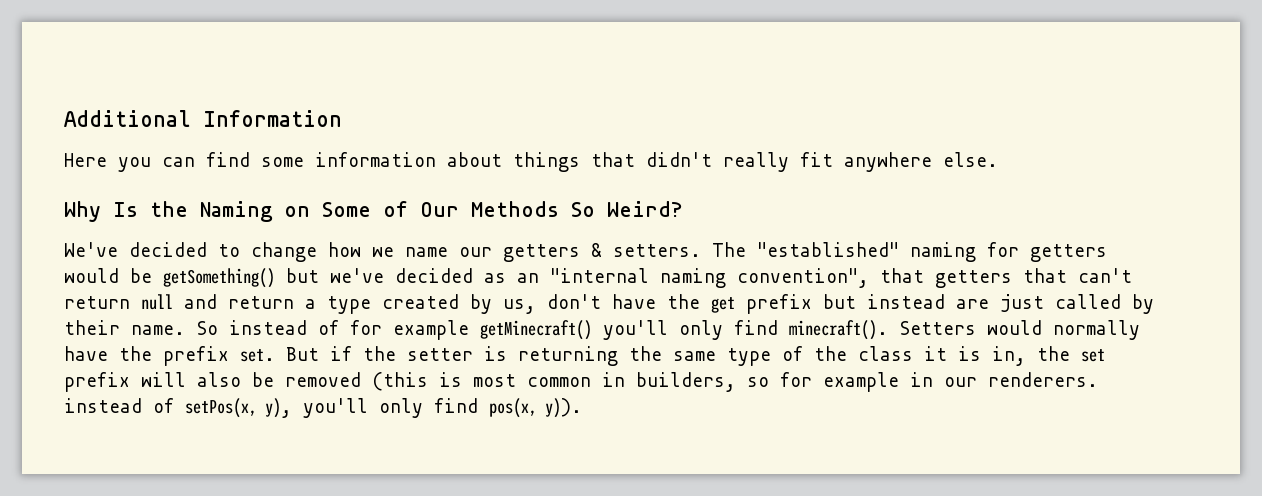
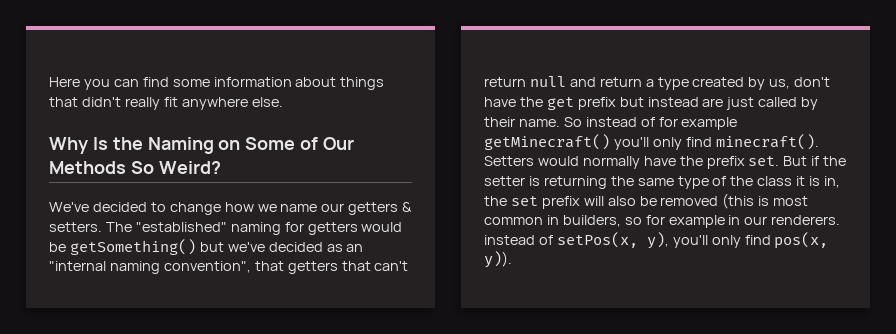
[64,110,342,127] Additional Information // -> (49, 82) none

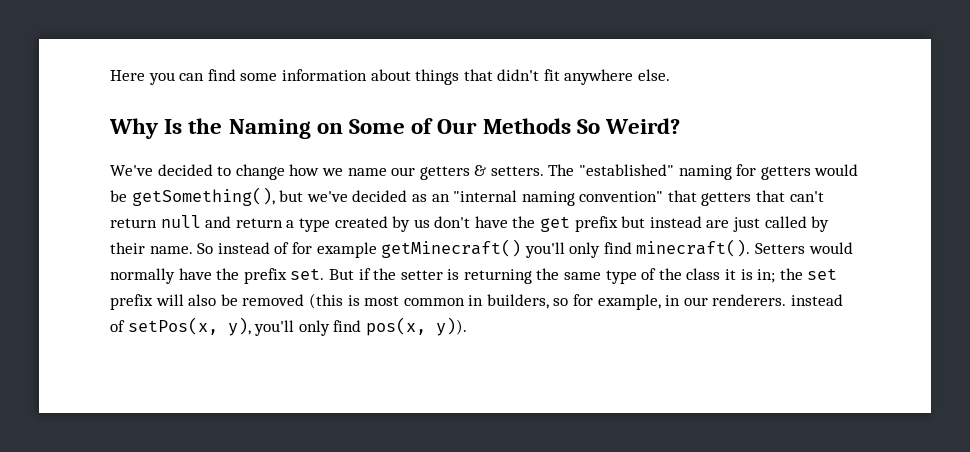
[124,97,160,110] really -> (540, 75) none
[69,239,196,255] getSomething() -> [131,187,275,206] getSomething(),
[163,261,251,273] convention", -> [579,191,664,202] convention"
[769,79,791,89] us, -> [413,219,430,228] us
[824,176,841,188] in, -> [757,269,776,283] in;
[668,215,725,228] example -> [597,294,661,310] example,

